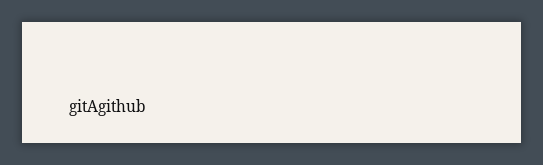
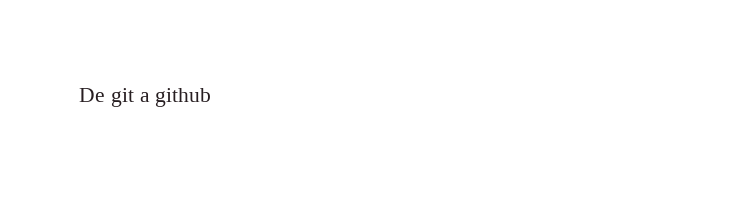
[69,99,146,116] gitAgithub -> [79,88,212,107] De git a github

